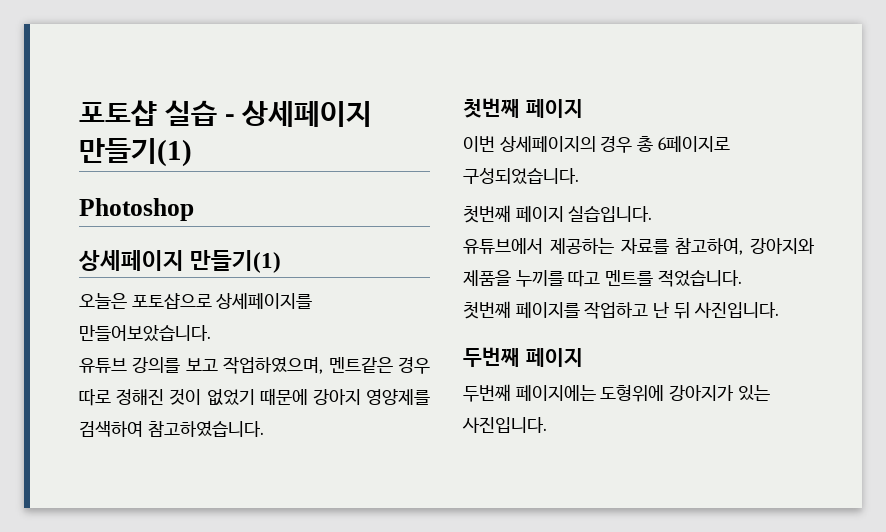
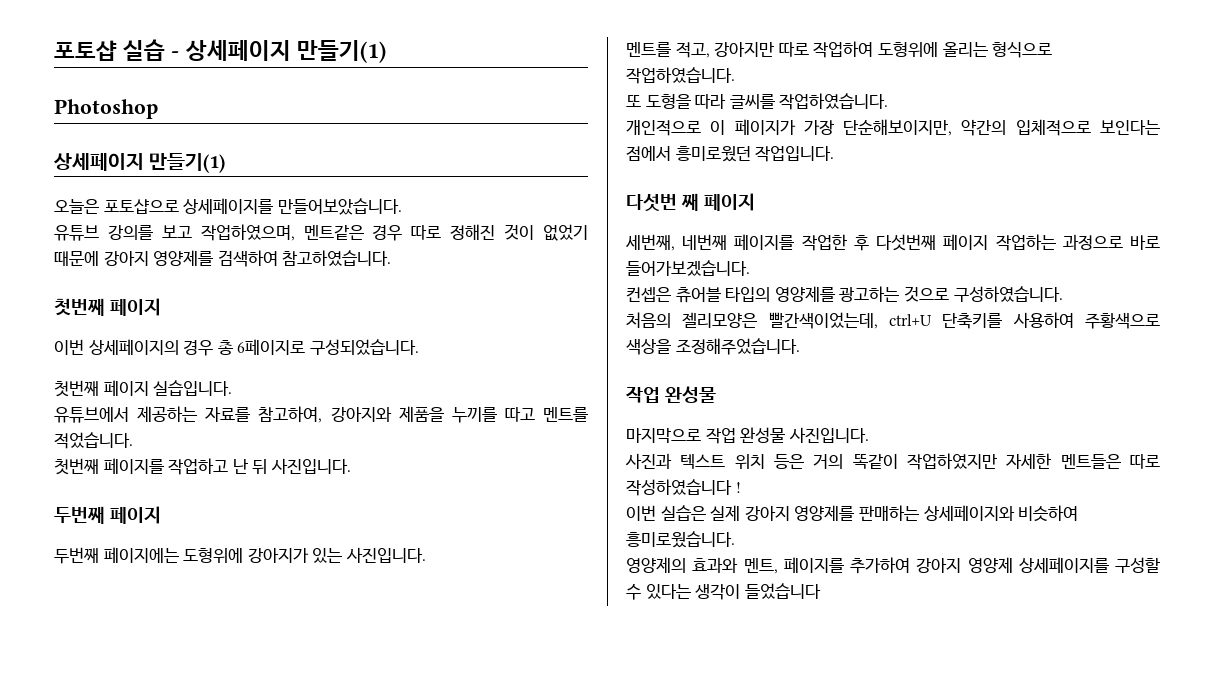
(547, 425) none -> [626,41,1053,58] [626,67,735,84] [626,93,889,110] [626,119,1160,136] [626,146,835,162] [626,193,755,211] [625,234,1160,251] [626,260,750,276] [626,286,1063,303] [626,312,1160,329] [626,338,800,355] [626,386,716,403] [626,427,869,444] [625,453,1160,470] [626,479,741,496] [626,505,1079,522] [626,531,735,548] [626,557,1160,574] [626,583,821,600] // 멘트를 적고, 강아지만 따로 작업하여 도형위에 올리는 형식으로 작업하였습니다. // 또 도형을 따라 글씨를 작업하였습니다. // 개인적으로 이 페이지가 가장 단순해보이지만, 약간의 입체적으로 보인다는 점에서 흥미로웠던 작업입니다. // 다섯번 째 페이지 // 세번째, 네번째 페이지를 작업한 후 다섯번째 페이지 작업하는 과정으로 바로 들어가보겠습니다. // 컨셉은 츄어블 타입의 영양제를 광고하는 것으로 구성하였습니다. // 처음의 젤리모양은 빨간색이었는데, ctrl+U 단축키를 사용하여 주황색으로 색상을 조정해주었습니다. // 작업 완성물 // 마지막으로 작업 완성물 사진입니다. // 사진과 텍스트 위치 등은 거의 똑같이 작업하였지만 자세한 멘트들은 따로 작성하였습니다 ! // 이번 실습은 실제 강아지 영양제를 판매하는 상세페이지와 비슷하여 흥미로웠습니다. // 영양제의 효과와 멘트, 페이지를 추가하여 강아지 영양제 상세페이지를 구성할 수 있다는 생각이 들었습니다

